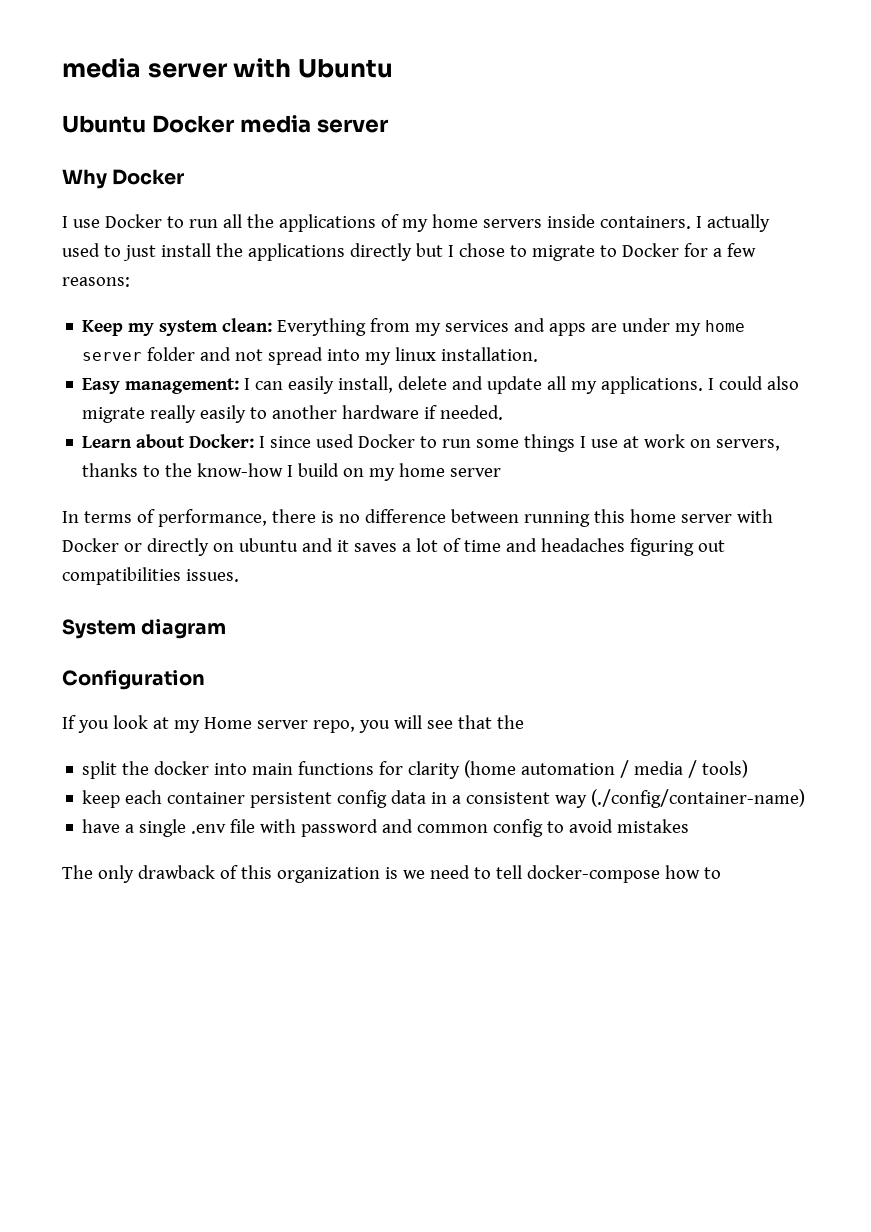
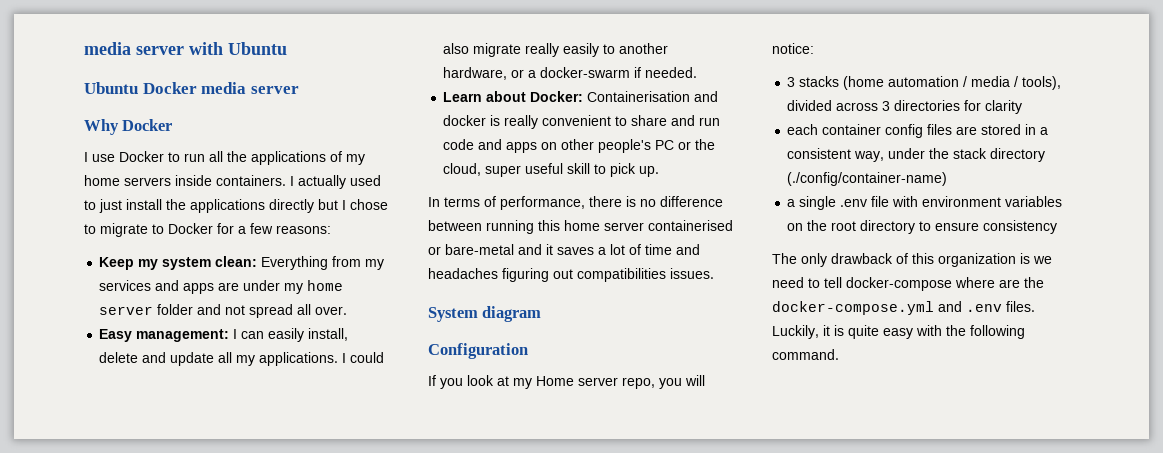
[327,347,539,365] into my linux installation. -> [297,304,348,315] all over.
[342,405,420,419] hardware -> [443,67,631,80] hardware, or a docker-swarm
[259,434,781,452] [82,463,502,481] I since used Docker to run some things I use at work on servers, thanks to the know-how I build on my home server -> [587,91,719,102] [443,115,721,129] [443,139,716,153] [443,163,660,177] Containerisation and docker is really convenient to share and run code and apps on other people's PC or the cloud, super useful skill to pick up.
[736,509,773,523] [62,538,298,556] with Docker or directly on ubuntu -> [648,220,733,231] [428,244,514,255] containerised or bare-metal
[426,715,524,729] [82,761,461,779] see that the // split the docker into main functions for clarity -> [772,43,814,54] [787,76,840,87] notice: // 3 stacks
[702,760,749,778] [82,790,588,808] tools) // keep each container persistent config data in a consistent way -> [1022,76,1062,90] [787,100,1023,114] [787,124,1049,138] [787,148,1046,162] tools), divided across 3 directories for clarity // each container config files are stored in a consistent way, under the stack directory
[82,819,121,833] have -> (948, 179) none
[301,819,690,837] password and common config to avoid mistakes -> [922,196,1063,207] [787,220,1058,234] environment variables on the root directory to ensure consistency
[664,865,721,879] how to -> [955,277,1044,288] [772,301,1035,315] [772,325,1025,339] [772,349,839,360] where are the docker-compose.yml and .env files. Luckily, it is quite easy with the following command.

